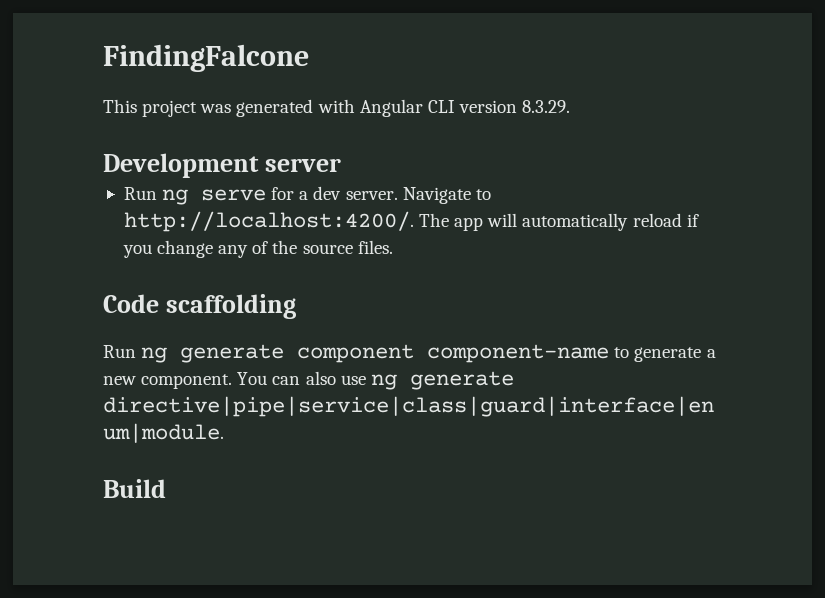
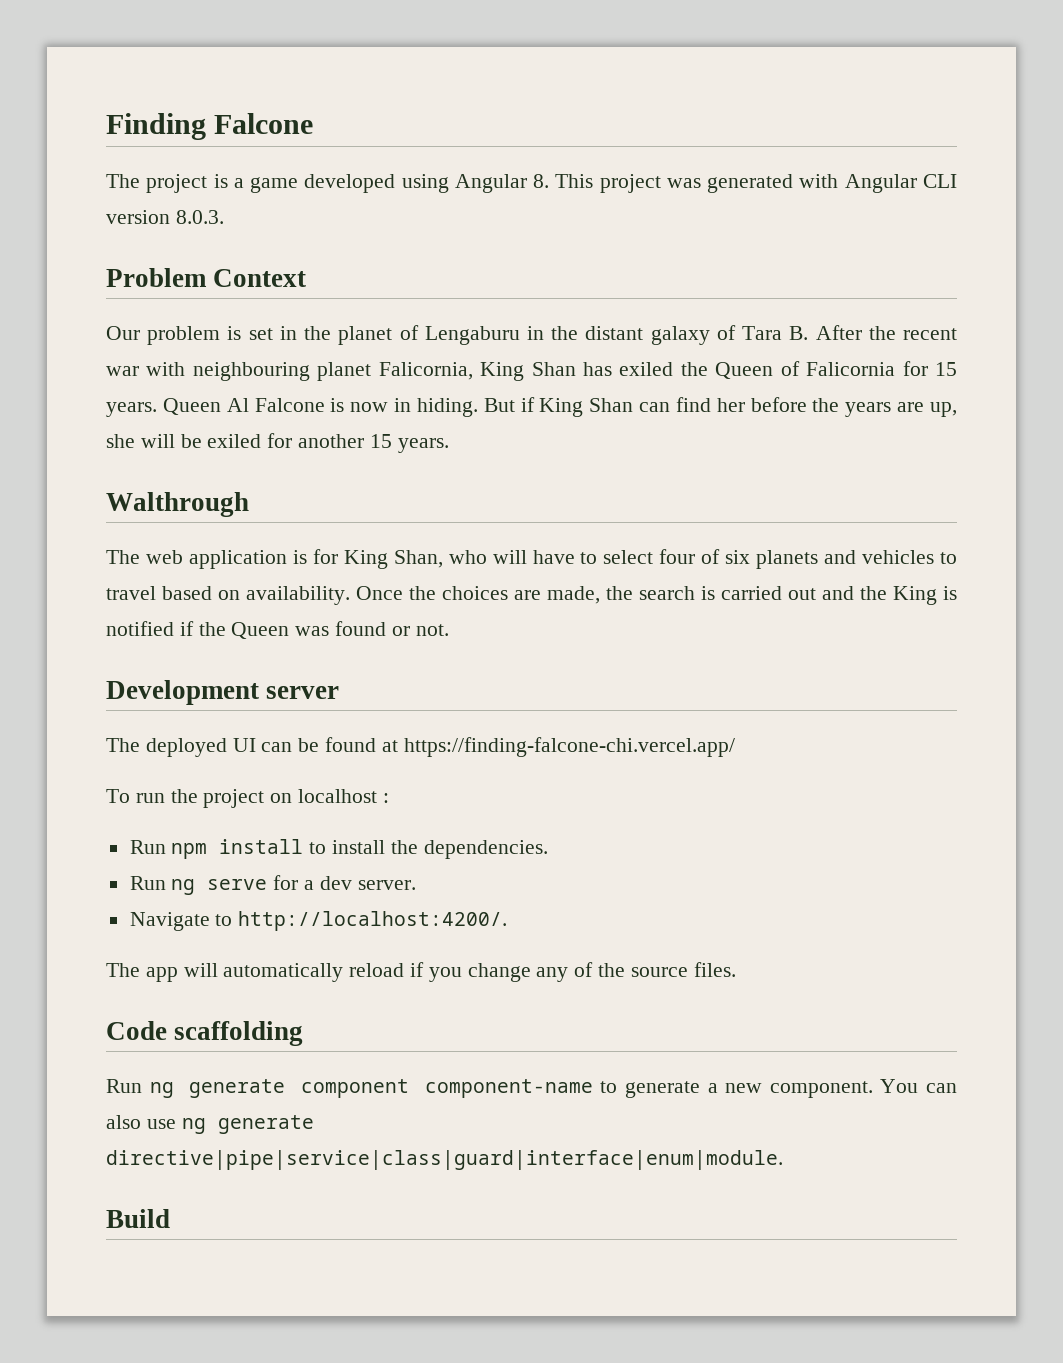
[103,44,309,72] FindingFalcone // -> [106,113,314,140] [106,174,550,193] Finding Falcone // The project is a game developed using Angular 8.
[522,100,571,113] [103,153,341,178] 8.3.29. // Development server -> [175,210,224,224] [106,268,307,287] [106,325,957,345] [106,361,958,381] [106,397,958,417] [106,433,449,453] [106,492,249,517] [106,549,958,569] [106,586,957,605] [106,621,449,639] [106,680,340,705] [106,737,735,757] [106,789,389,808] [129,839,548,859] 8.0.3. // Problem Context // Our problem is set in the planet of Lengaburu in the distant galaxy of Tara B. After the recent war with neighbouring planet Falicornia, King Shan has exiled the Queen of Falicornia for 15 years. Queen Al Falcone is now in hiding. But if King Shan can find her before the years are up, she will be exiled for another 15 years. // Walthrough // The web application is for King Shan, who will have to select four of six planets and vehicles to travel based on availability. Once the choices are made, the search is carried out and the King is notified if the Queen was found or not. // Development server // The deployed UI can be found at https://finding-falcone-chi.vercel.app/ // To run the project on localhost : // Run npm install to install the dependencies.
(398, 195) none -> (416, 885) //
(414, 221) none -> (508, 921) //

